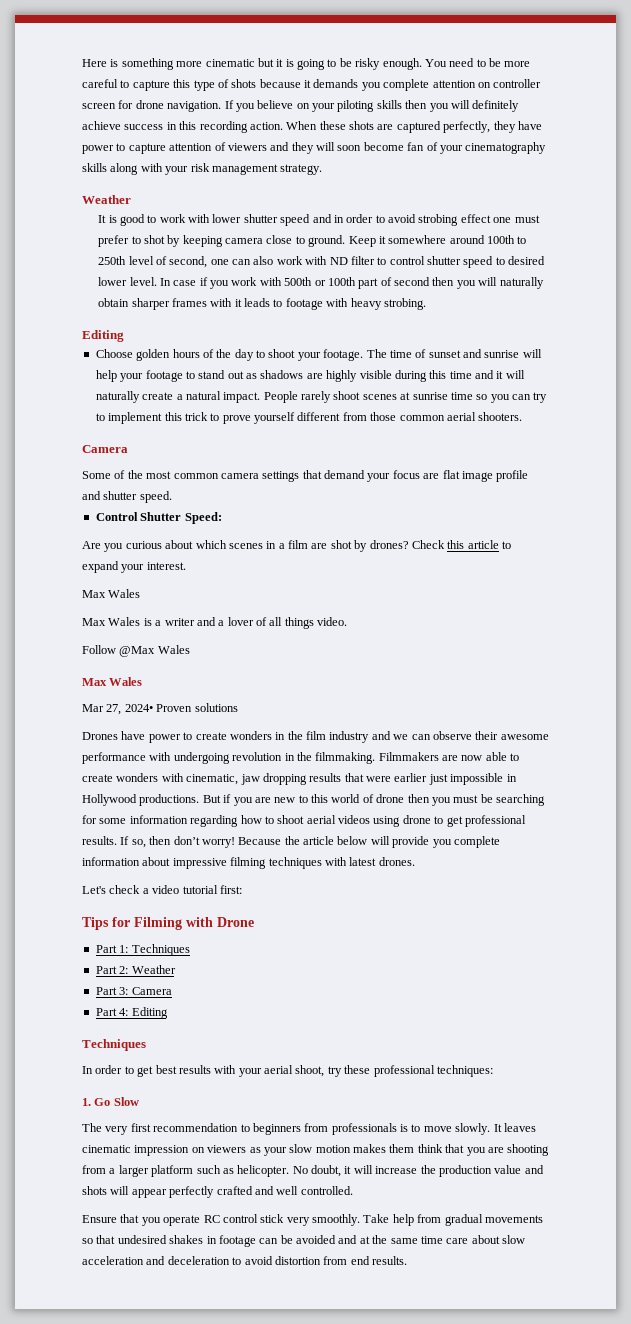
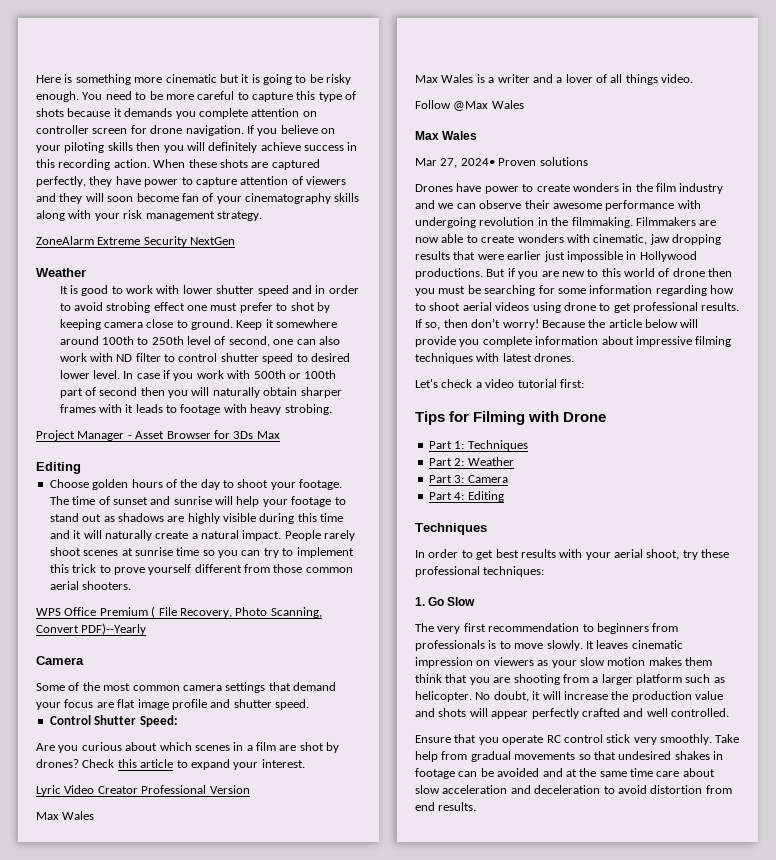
(323, 169) none -> [36,236,236,247] // ZoneAlarm Extreme Security NextGen
(426, 304) none -> [36,430,280,441] // Project Manager - Asset Browser for 3Ds Max
(523, 416) none -> [36,606,322,618] [36,623,147,635] // WPS Office Premium ( File Recovery, Photo Scanning, Convert PDF)--Yearly
(186, 566) none -> [36,785,250,796] // Lyric Video Creator Professional Version

